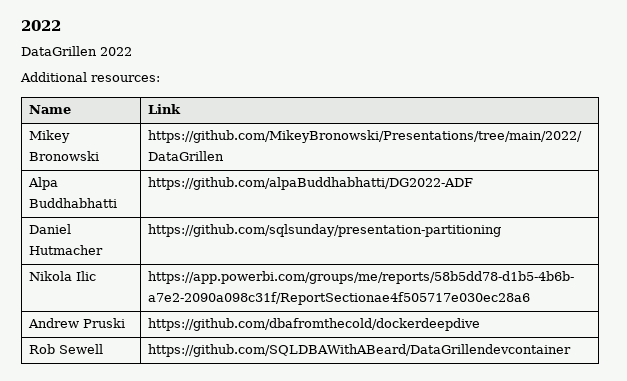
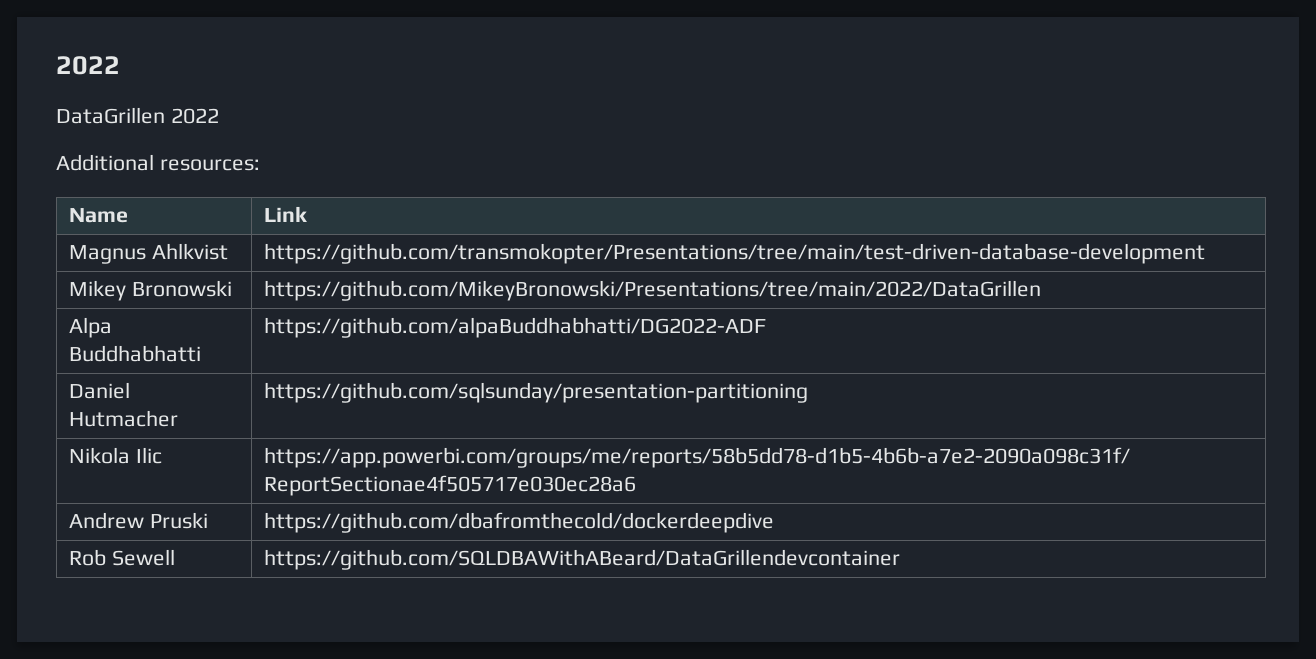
(182, 109) none -> [68,243,228,264] [263,243,1205,264] // Magnus Ahlkvist | https://github.com/transmokopter/Presentations/tree/main/test-driven-database-development

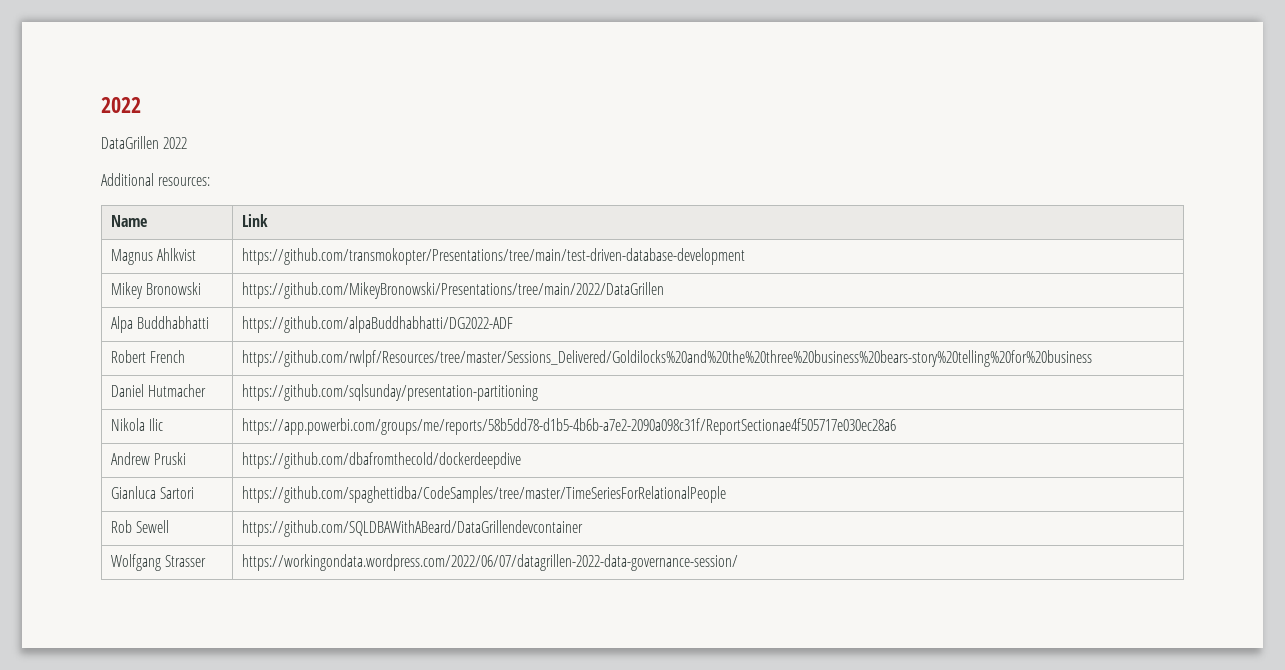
(766, 327) none -> [110,350,186,363] [241,350,1092,367] // Robert French | https://github.com/rwlpf/Resources/tree/master/Sessions_Delivered/Goldilocks%20and%20the%20three%20business%20bears-story%20telling%20for%20business
(774, 522) none -> [110,486,195,499] [241,486,726,503] // Gianluca Sartori | https://github.com/spaghettidba/CodeSamples/tree/master/TimeSeriesForRelationalPeople
(900, 559) none -> [110,554,207,571] [241,554,738,571] // Wolfgang Strasser | https://workingondata.wordpress.com/2022/06/07/datagrillen-2022-data-governance-session/

